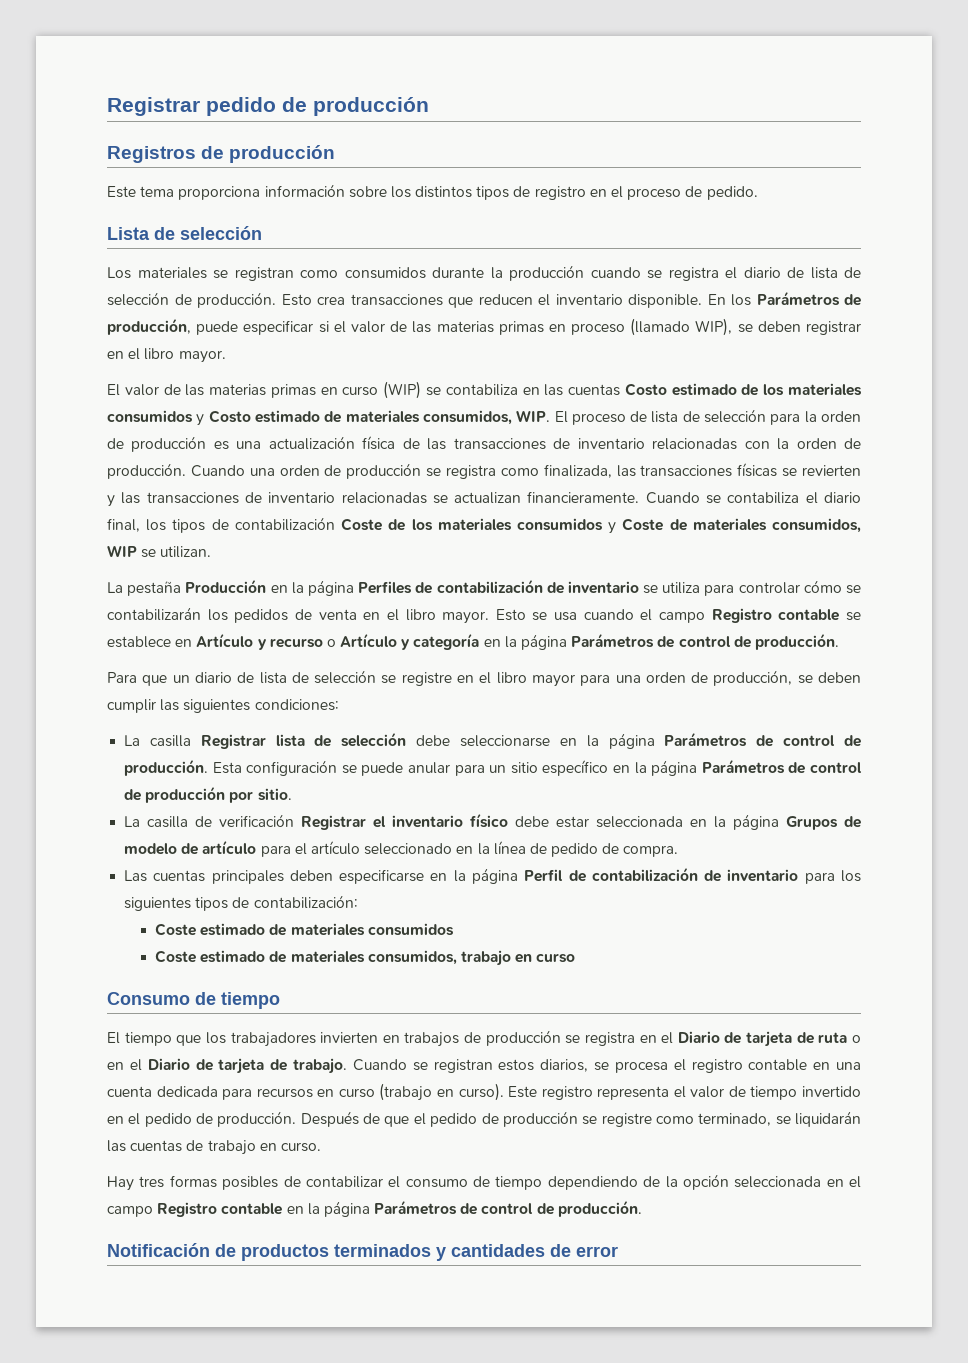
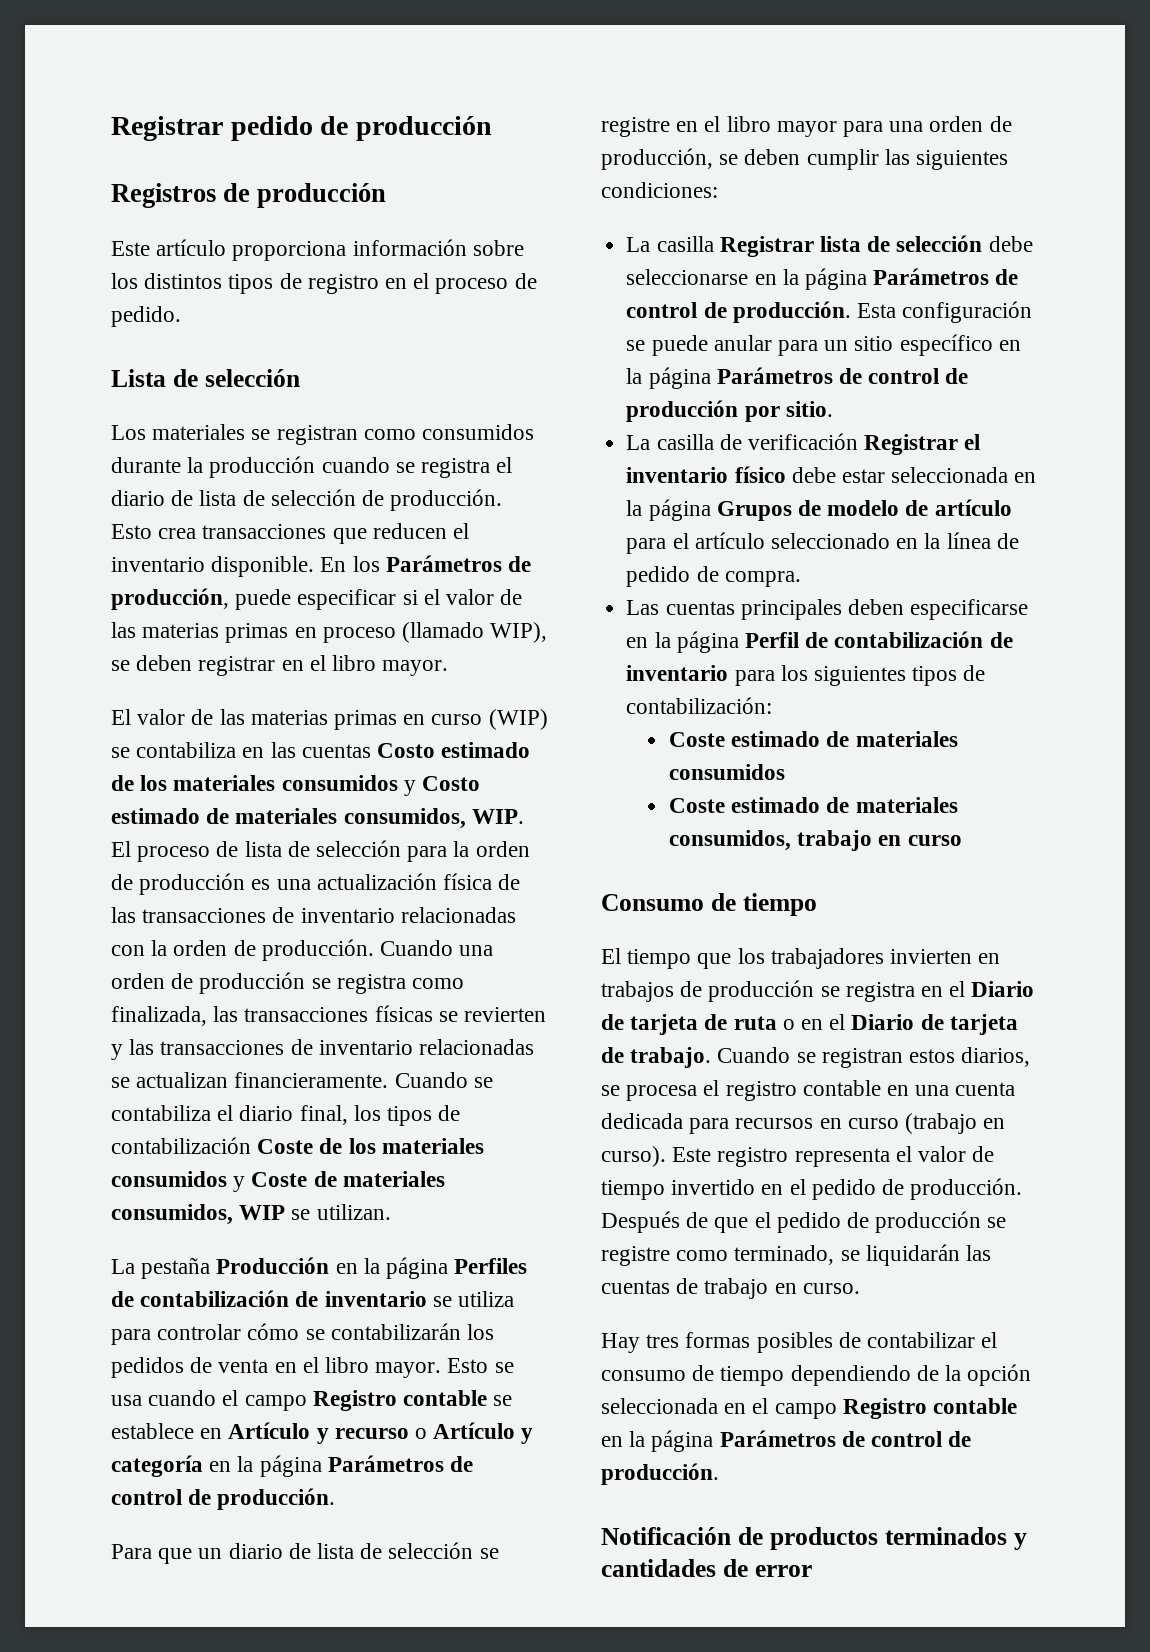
[140,186,175,197] tema -> [156,239,227,256] artículo

